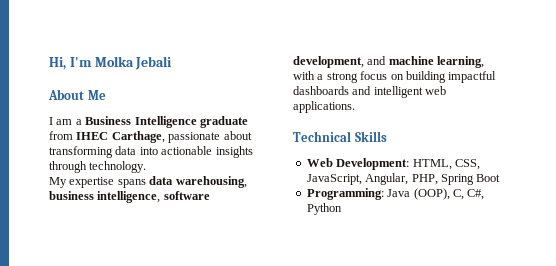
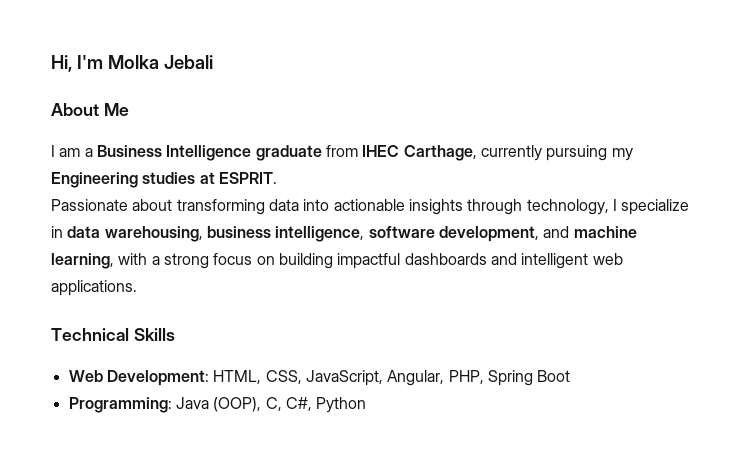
[168,132,221,143] passionate -> [480,145,633,161] [51,172,277,188] [51,199,128,211] currently pursuing my Engineering studies at ESPRIT. // Passionate
[89,161,147,173] [49,177,146,188] technology. // My expertise spans -> [526,199,690,215] [51,226,63,238] technology, I specialize in

